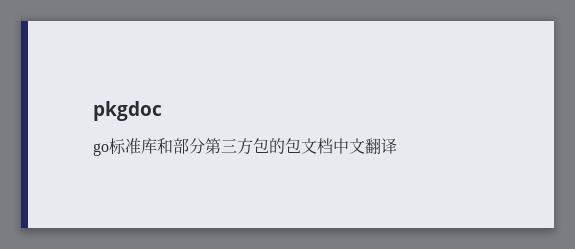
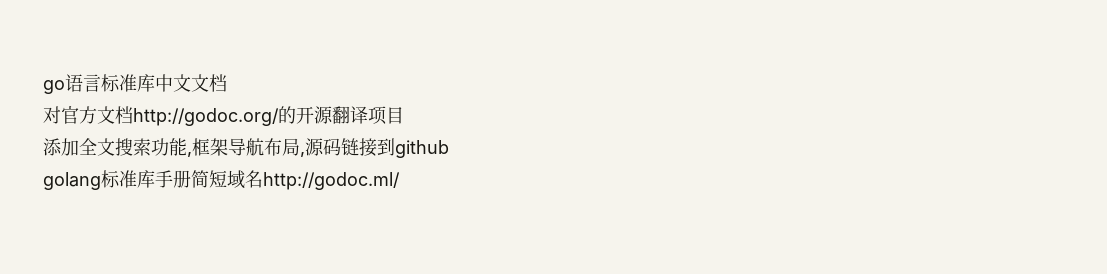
[93,101,162,121] [93,138,397,156] pkgdoc // go标准库和部分第三方包的包文档中文翻译 -> [43,74,227,94] [43,106,404,126] [43,138,449,158] [43,170,400,190] go语言标准库中文文档 // 对官方文档http://godoc.org/的开源翻译项目 // 添加全文搜索功能,框架导航布局,源码链接到github // golang标准库手册简短域名http://godoc.ml/

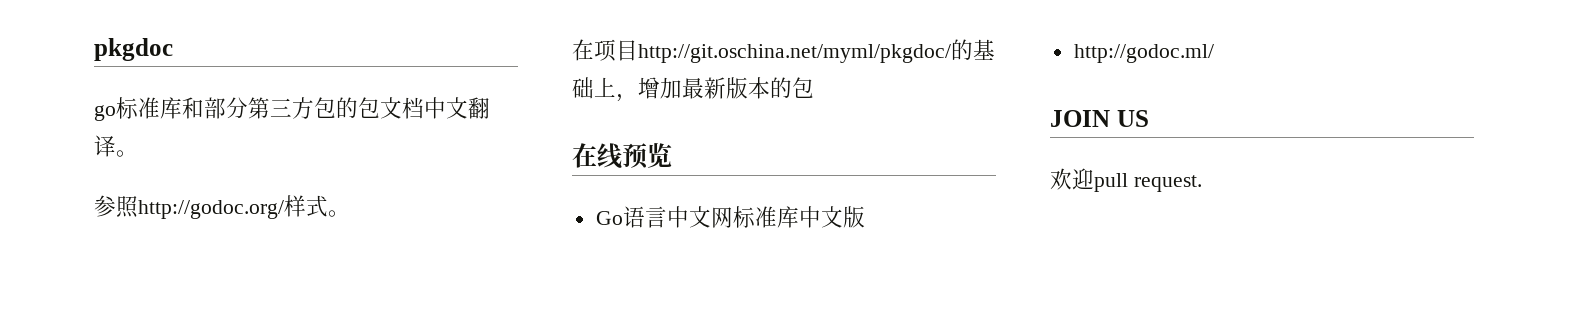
[43,74,227,94] [43,106,404,126] [43,138,449,158] [43,170,400,190] go语言标准库中文文档 // 对官方文档http://godoc.org/的开源翻译项目 // 添加全文搜索功能,框架导航布局,源码链接到github // golang标准库手册简短域名http://godoc.ml/ -> [94,38,173,61] [94,97,490,121] [94,135,138,157] [94,195,350,219] [572,39,995,63] [572,77,814,102] [572,143,672,169] [595,206,865,228] [1073,44,1214,63] [1050,110,1149,127] [1050,168,1202,192] pkgdoc // go标准库和部分第三方包的包文档中文翻译。 // 参照http://godoc.org/样式。 // 在项目http://git.oschina.net/myml/pkgdoc/的基础上，增加最新版本的包 // 在线预览 // Go语言中文网标准库中文版 // http://godoc.ml/ // JOIN US // 欢迎pull request.

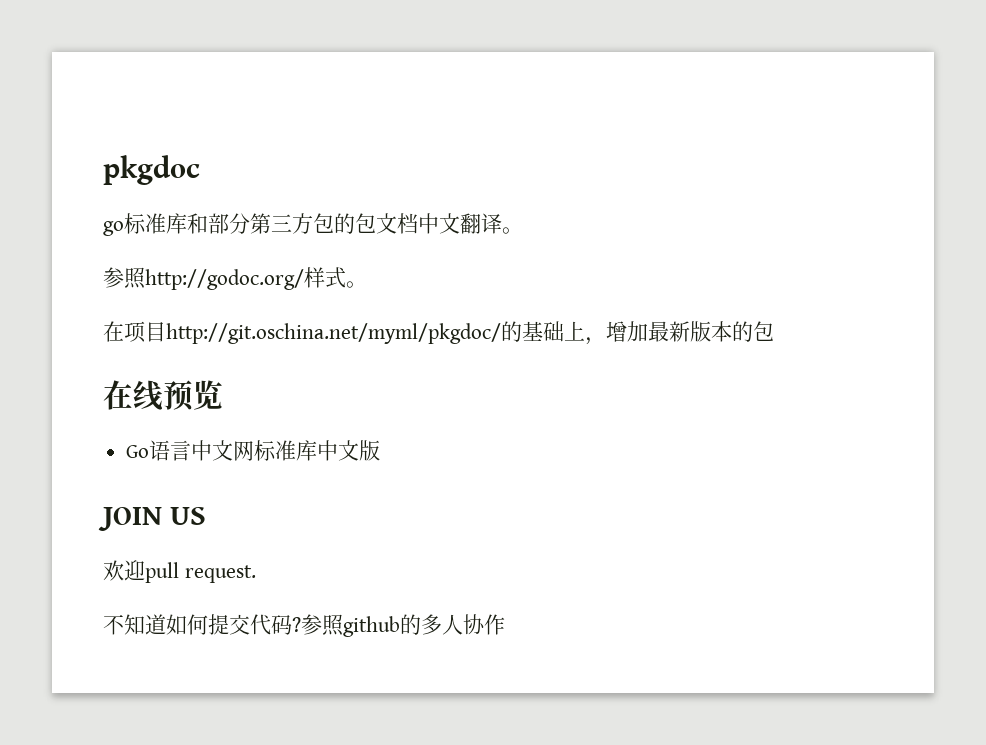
[1073,44,1214,63] // http://godoc.ml/ -> (381, 450) none
(1202, 183) none -> [103,614,505,637] // 不知道如何提交代码?参照github的多人协作

